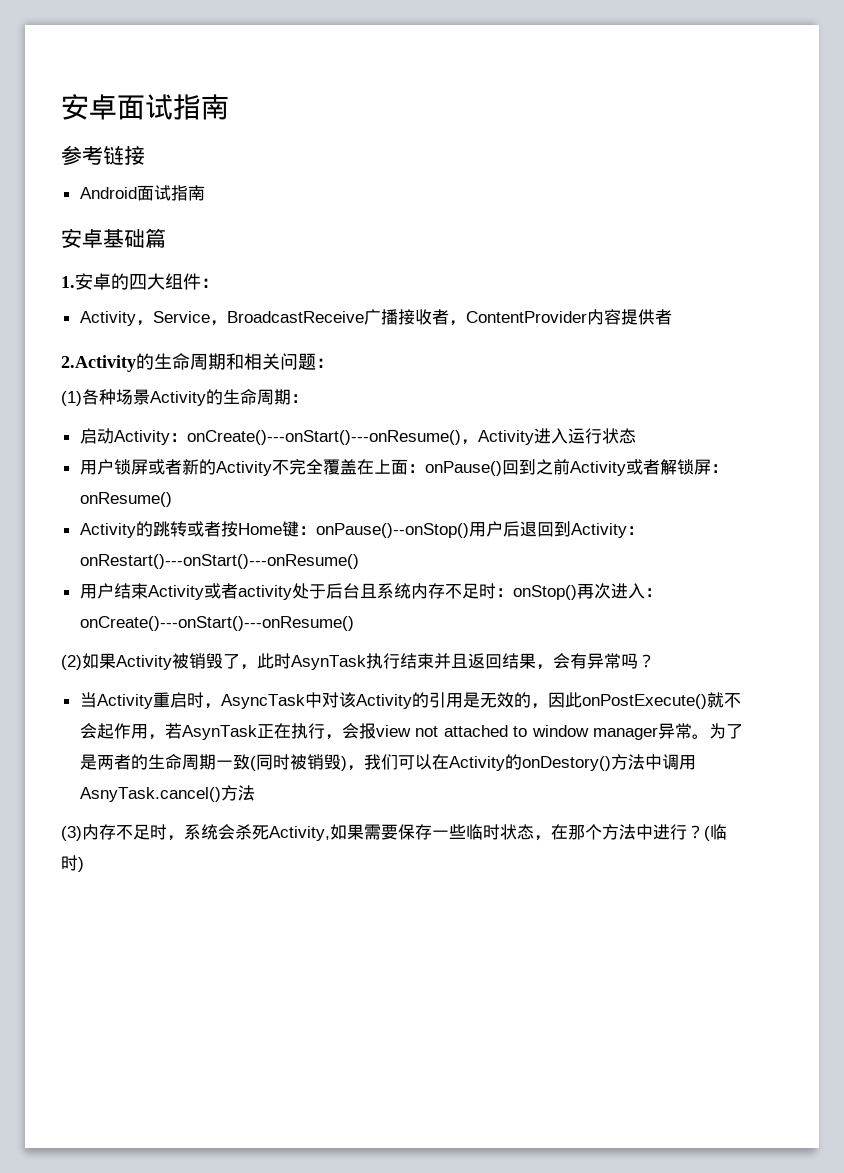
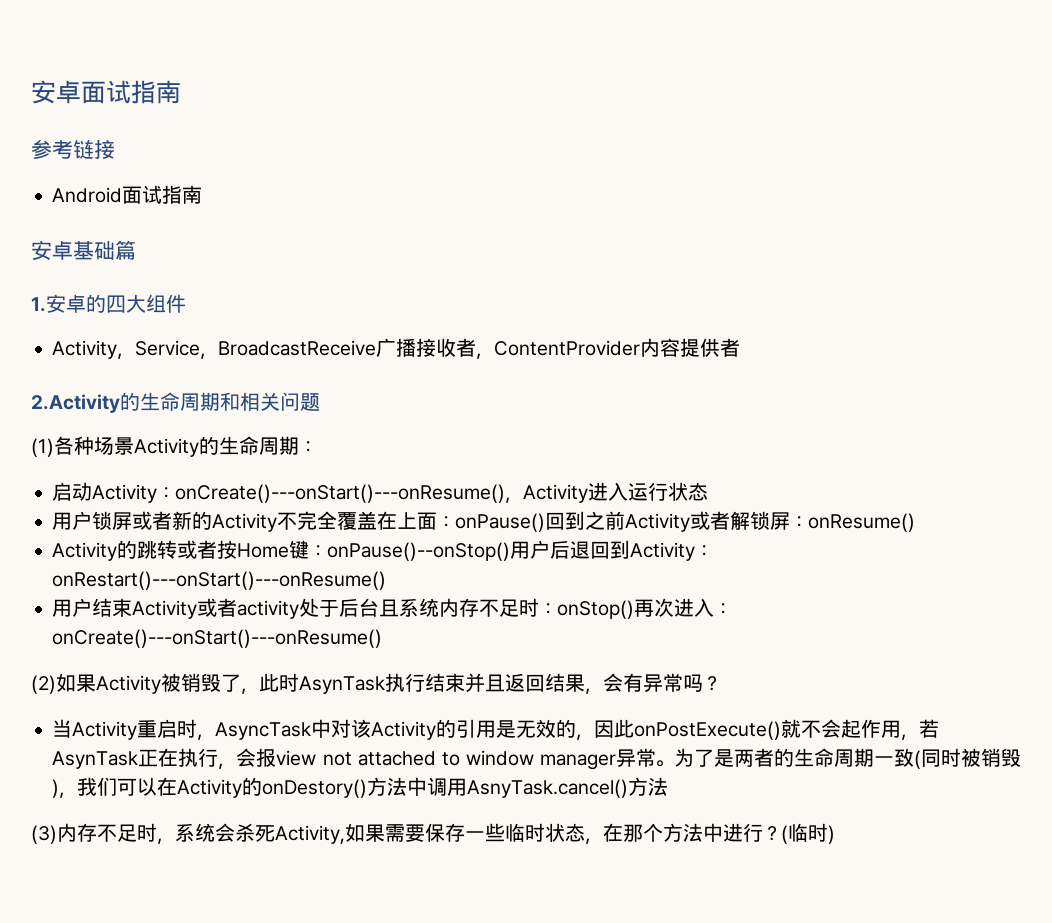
[201,278,219,288] ： -> (186, 303) none
[316,358,334,368] ： -> (320, 402) none

